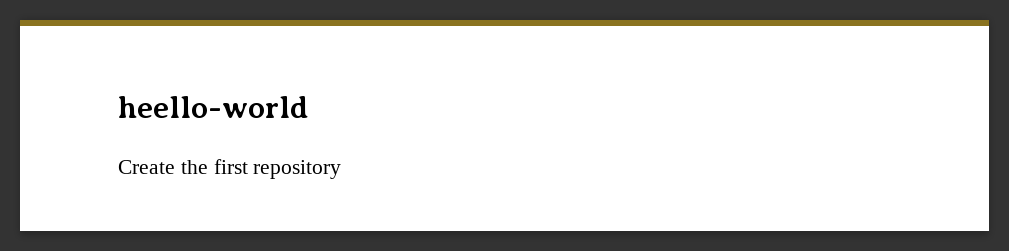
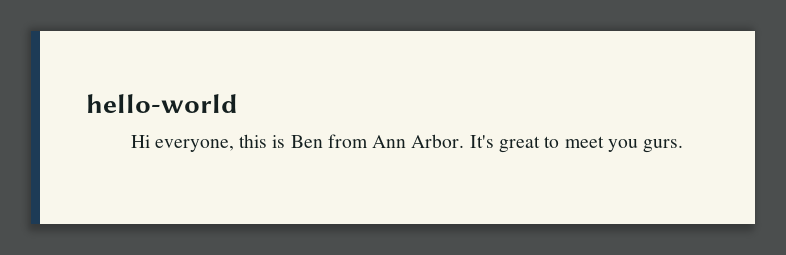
[118,96,309,118] [118,159,342,179] heello-world // Create the first repository -> [86,94,238,113] [130,134,684,153] hello-world // Hi everyone, this is Ben from Ann Arbor. It's great to meet you gurs.

